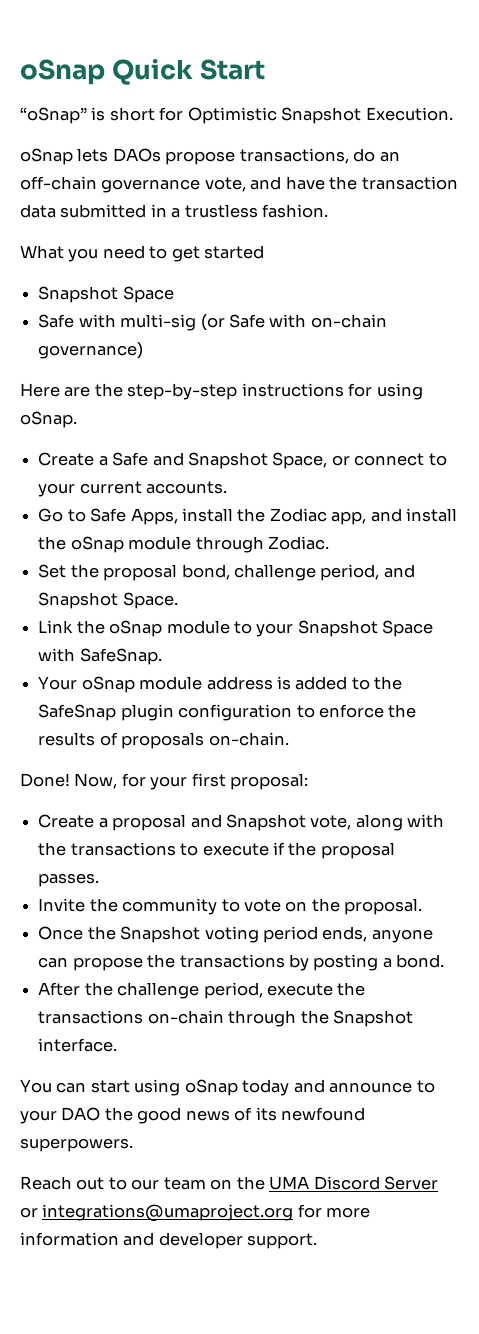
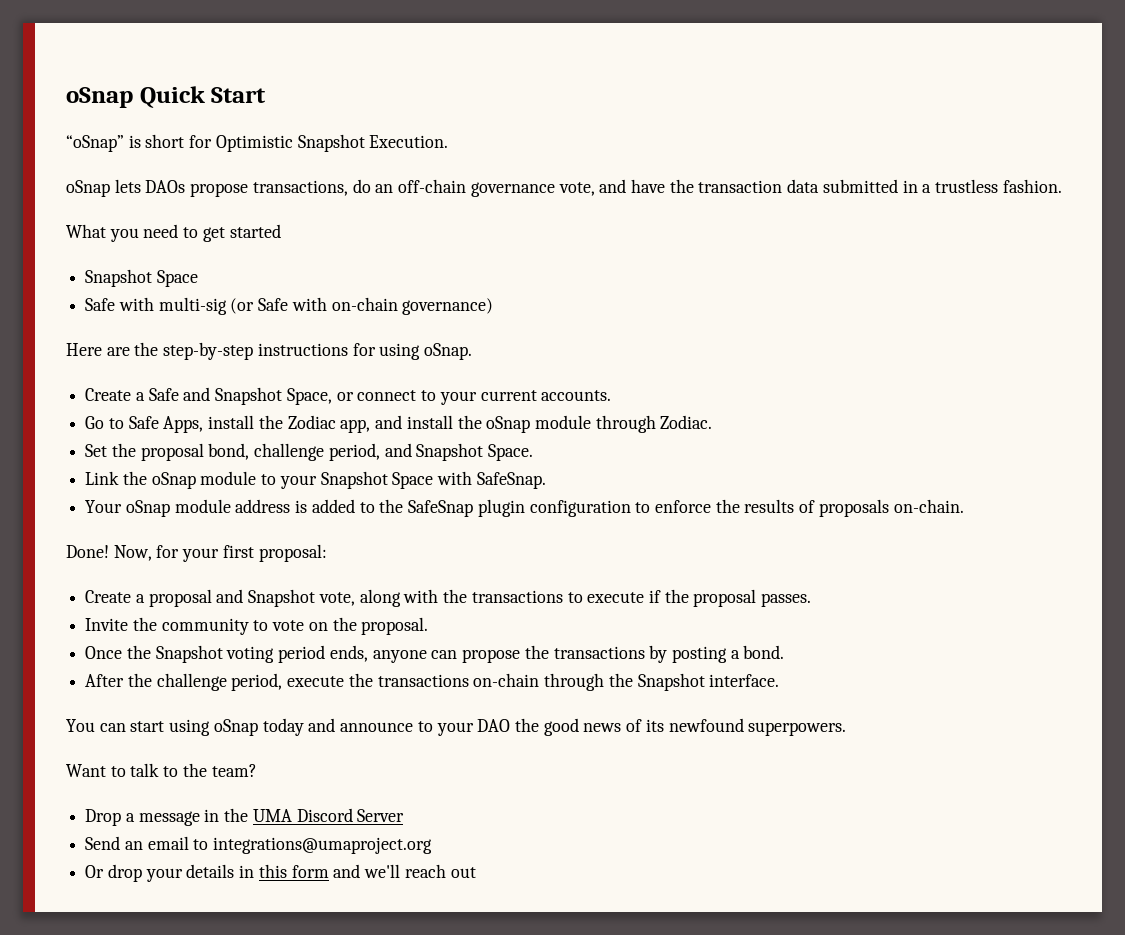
[20,1176,439,1190] [20,1204,371,1222] [20,1232,318,1249] Reach out to our team on the UMA Discord Server or integrations@umaproject.org for more information and developer support. -> [66,763,257,777] [85,808,405,826] [85,836,433,854] [85,864,476,882] Want to talk to the team? // Drop a message in the UMA Discord Server // Send an email to integrations@umaproject.org // Or drop your details in this form and we'll reach out

